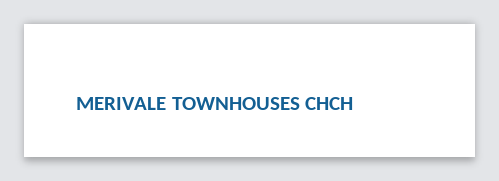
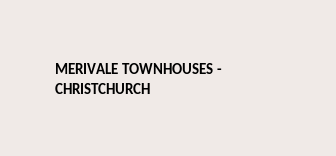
[305,97,354,110] CHCH -> [217,68,223,74] [55,83,150,94] - CHRISTCHURCH

